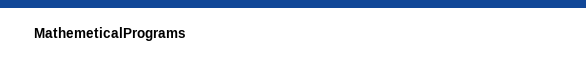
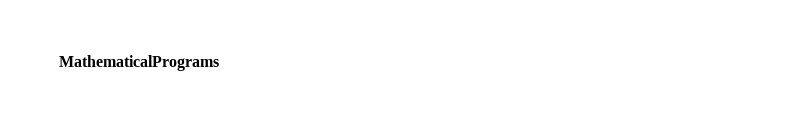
[34,27,186,41] MathemeticalPrograms -> [59,55,219,71] MathematicalPrograms

